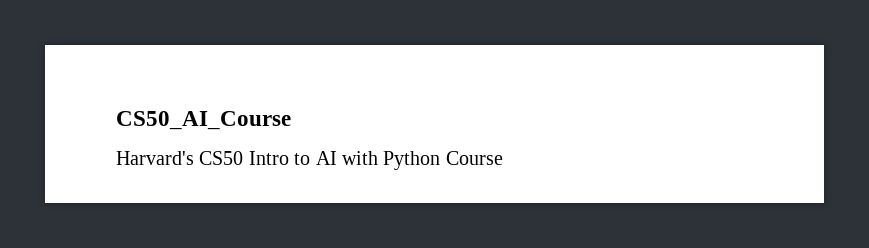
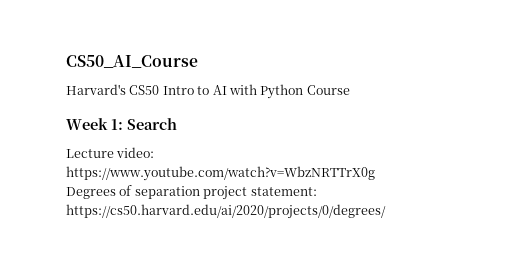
(503, 158) none -> [66,118,177,130] [66,147,155,158] [66,166,375,181] [66,185,317,200] [66,204,386,219] // Week 1: Search // Lecture video: https://www.youtube.com/watch?v=WbzNRTTrX0g // Degrees of separation project statement: https://cs50.harvard.edu/ai/2020/projects/0/degrees/

